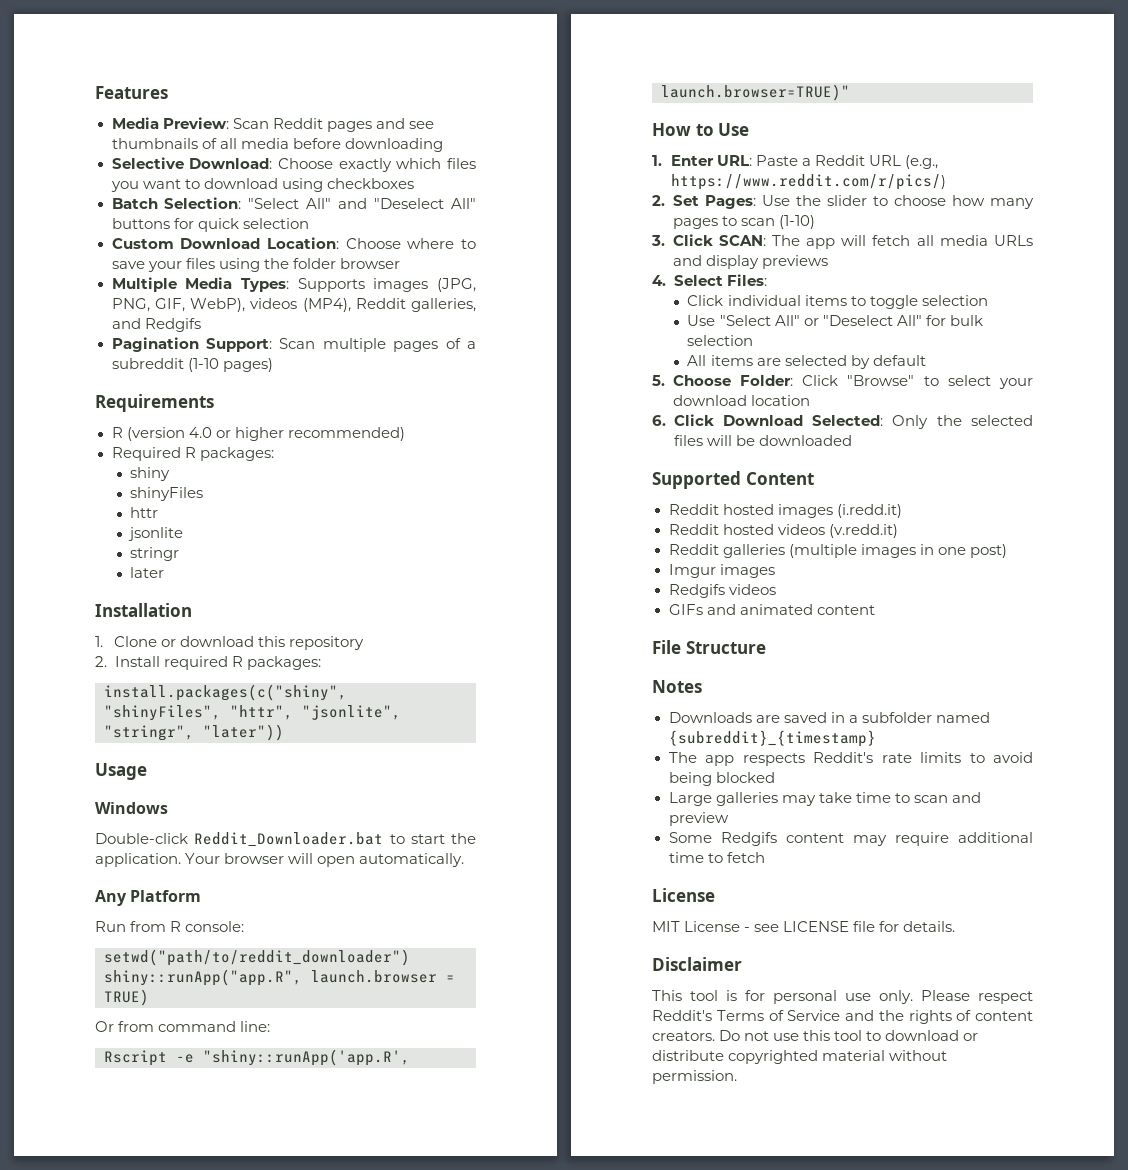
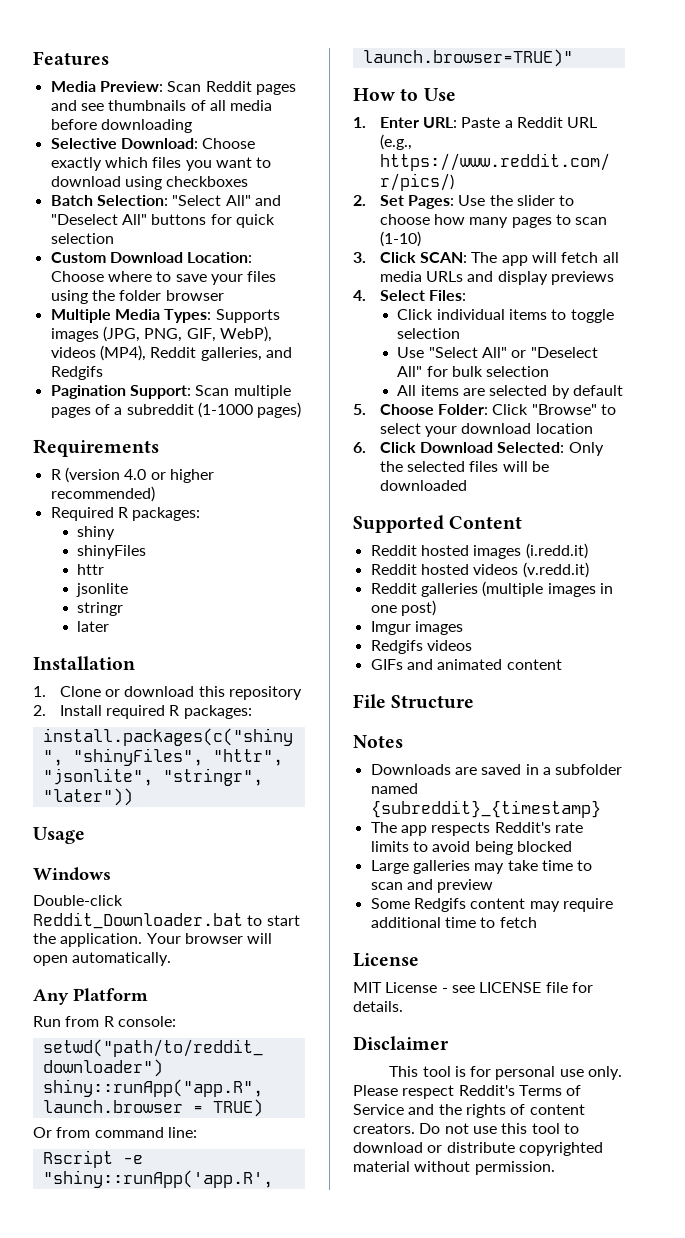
[187,358,219,372] (1-10 -> [197,402,253,418] (1-1000

